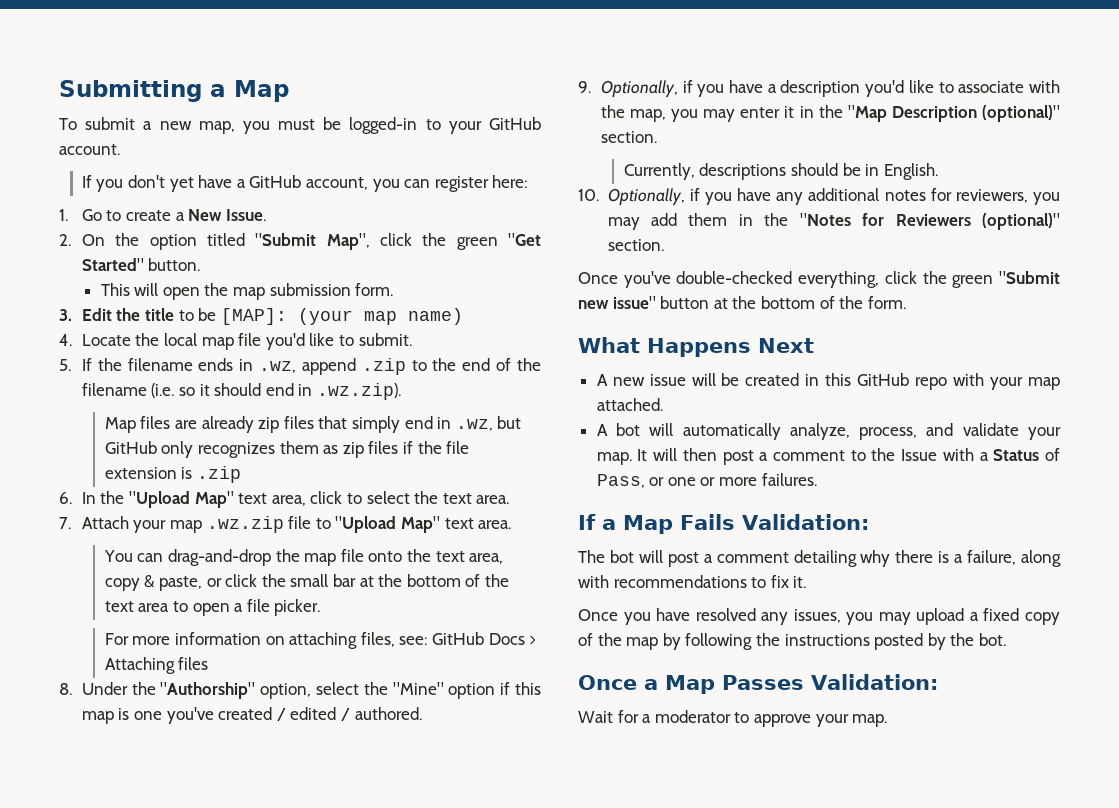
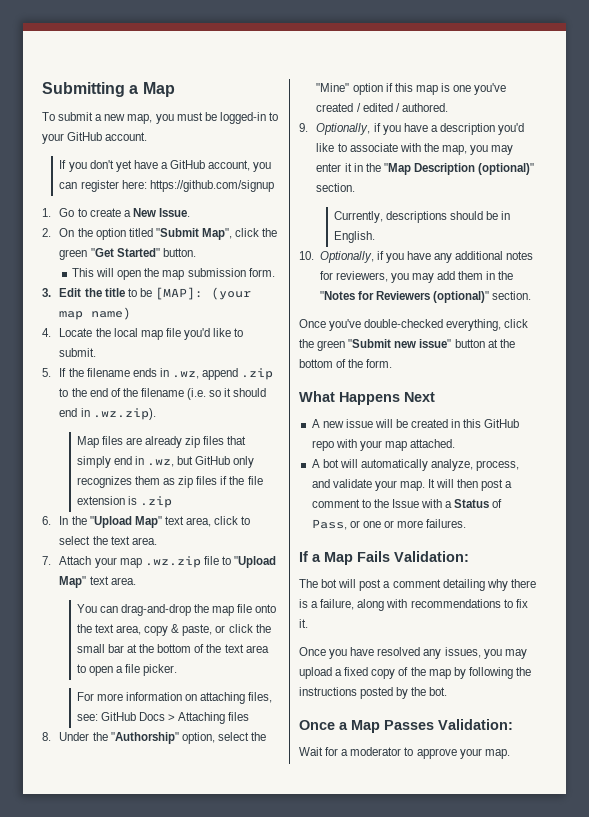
(528, 181) none -> [149,180,274,192] https://github.com/signup

